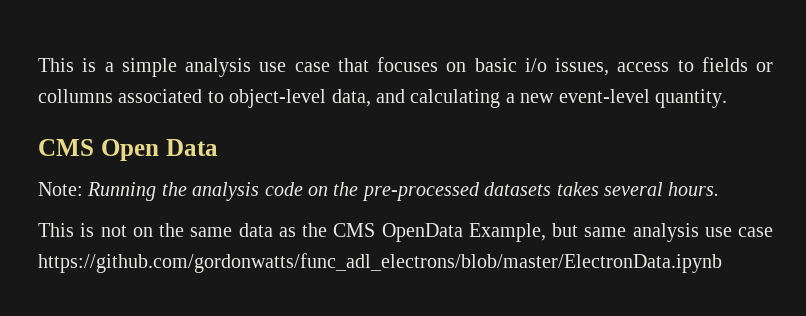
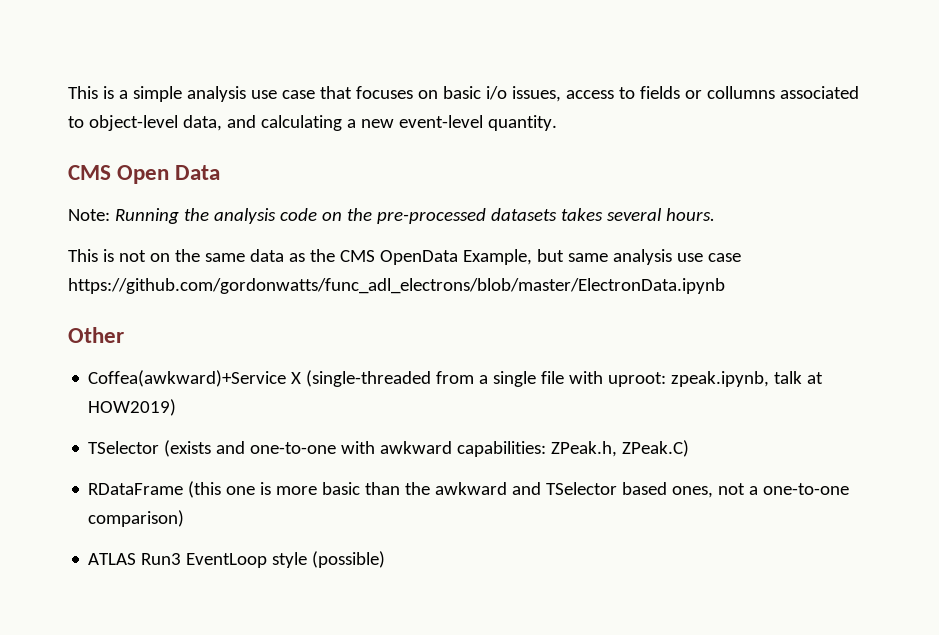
(722, 263) none -> [68,327,124,343] [88,370,824,387] [88,399,177,416] [88,440,690,457] [88,481,850,498] [88,510,185,527] [88,551,386,568] // Other // Coffea(awkward)+Service X (single-threaded from a single file with uproot: zpeak.ipynb, talk at HOW2019) // TSelector (exists and one-to-one with awkward capabilities: ZPeak.h, ZPeak.C) // RDataFrame (this one is more basic than the awkward and TSelector based ones, not a one-to-one comparison) // ATLAS Run3 EventLoop style (possible)

